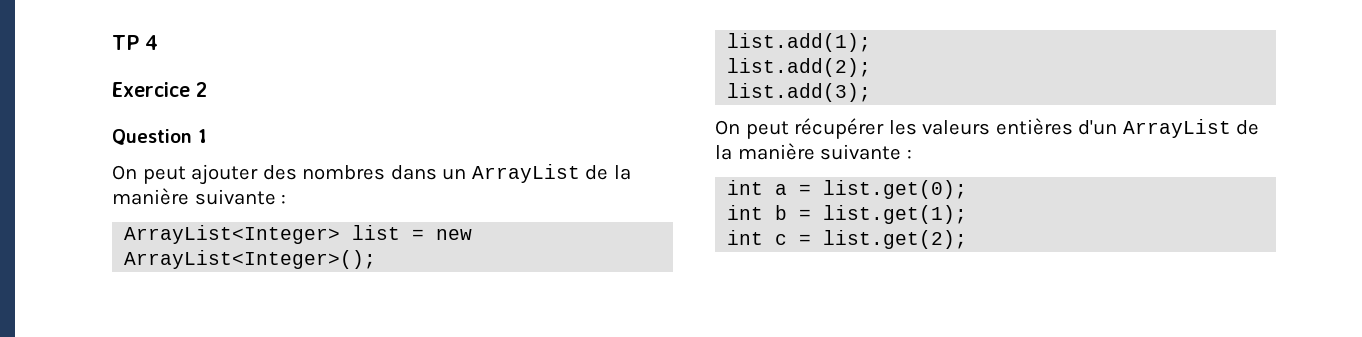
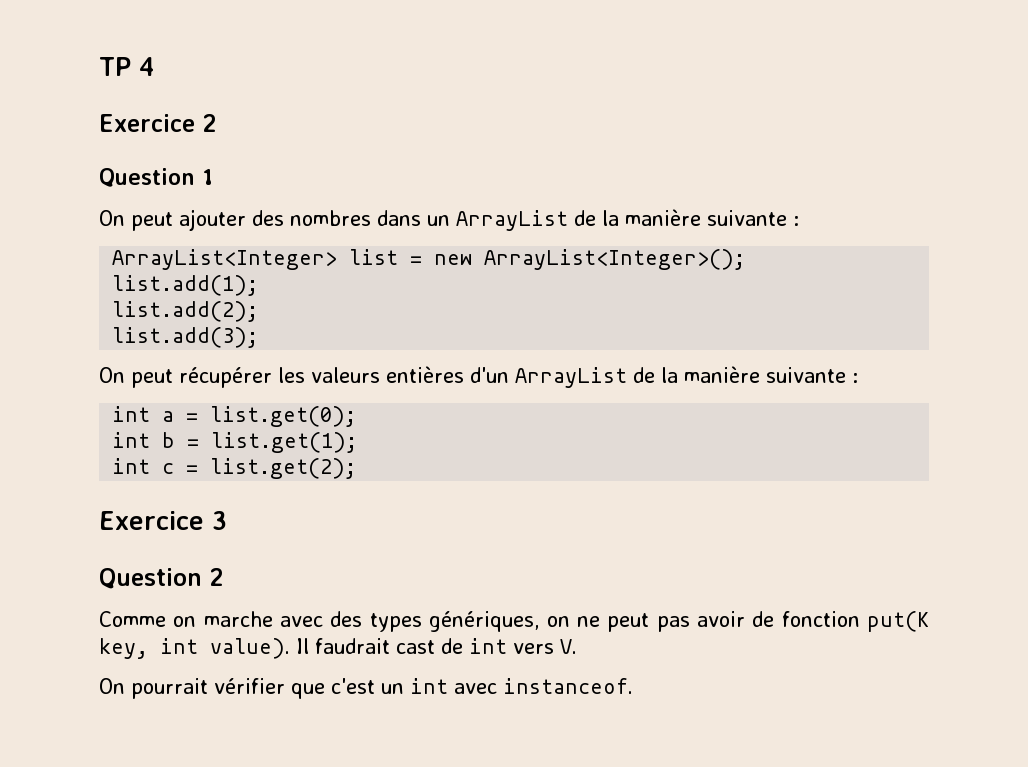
(968, 239) none -> [99,511,227,530] [99,568,224,589] [99,611,929,632] [99,638,577,659] [99,678,633,699] // Exercice 3 // Question 2 // Comme on marche avec des types génériques, on ne peut pas avoir de fonction put(K key, int value). Il faudrait cast de int vers V. // On pourrait vérifier que c'est un int avec instanceof.

